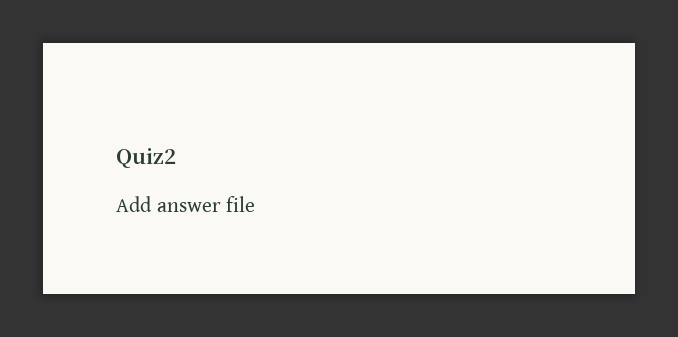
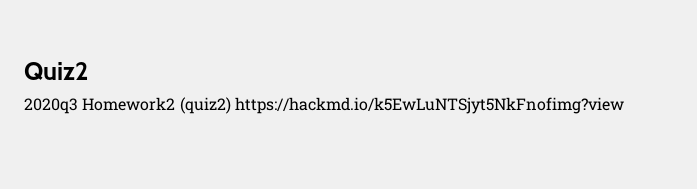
[116,196,256,212] Add answer file -> [24,97,624,114] 2020q3 Homework2 (quiz2) https://hackmd.io/k5EwLuNTSjyt5NkFnofimg?view

